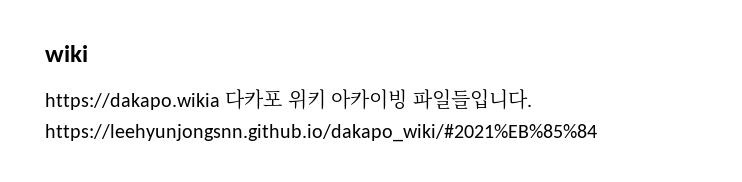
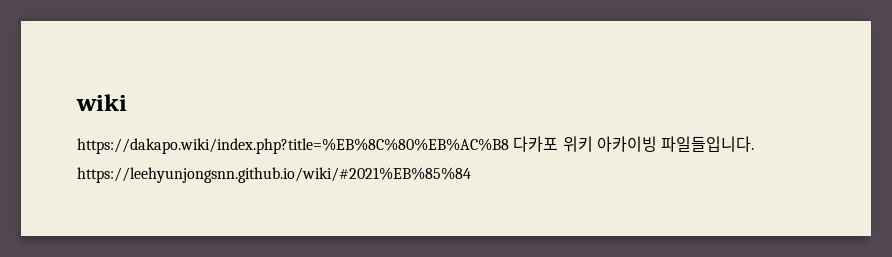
[45,93,220,110] https://dakapo.wikia -> [77,138,509,154] https://dakapo.wiki/index.php?title=%EB%8C%80%EB%AC%B8
[45,124,597,142] https://leehyunjongsnn.github.io/dakapo_wiki/#2021%EB%85%84 -> [77,167,471,183] https://leehyunjongsnn.github.io/wiki/#2021%EB%85%84

